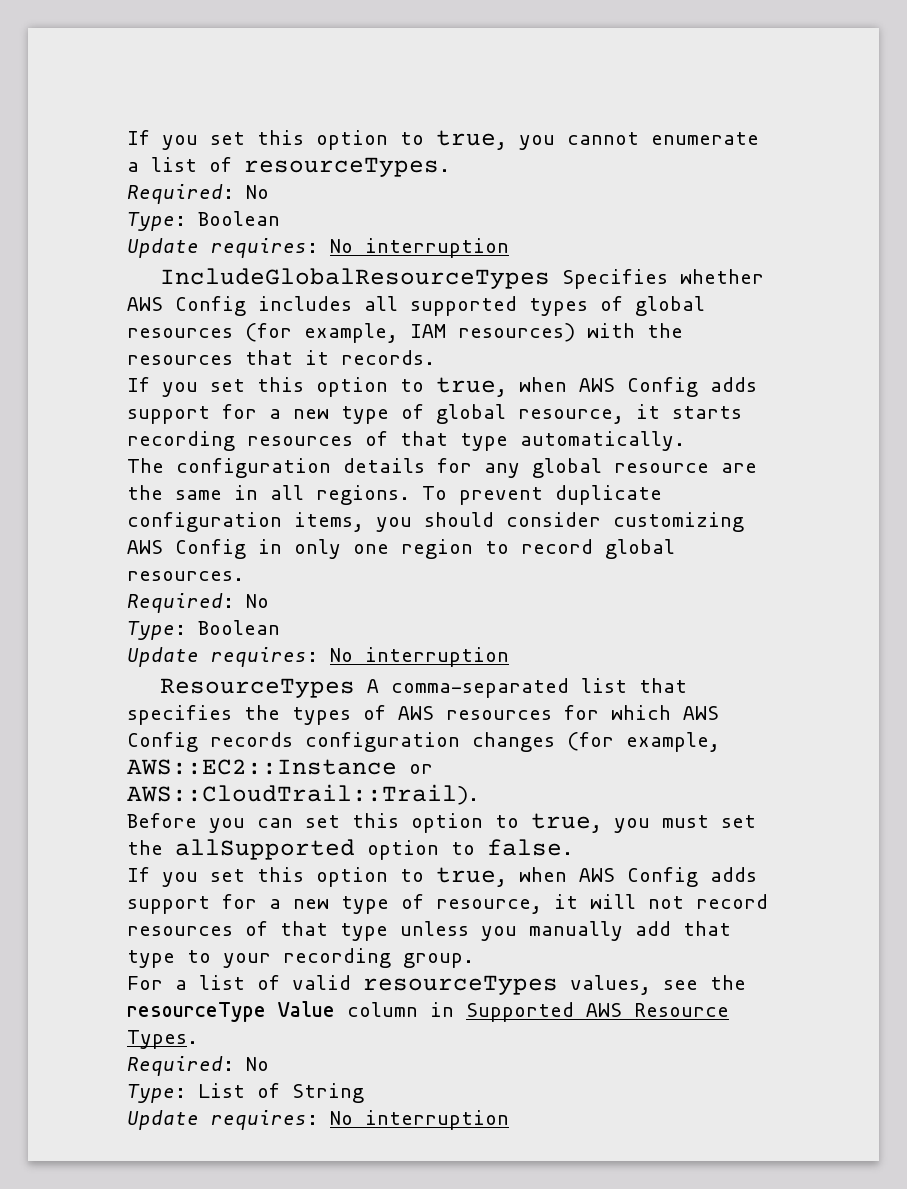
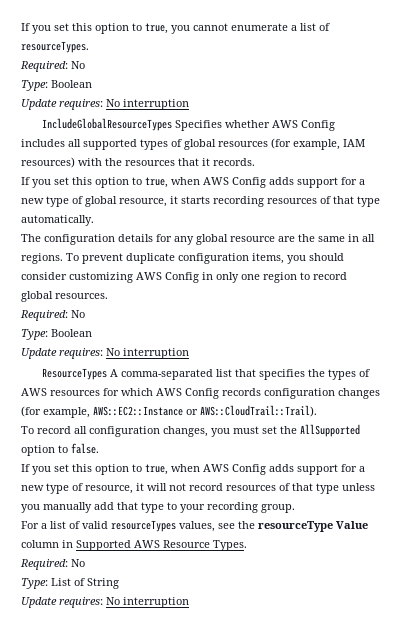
[127,813,602,833] Before you can set this option to true, -> [21,426,208,437] To record all configuration changes,
[175,839,355,860] allSupported -> [300,424,360,437] AllSupported

